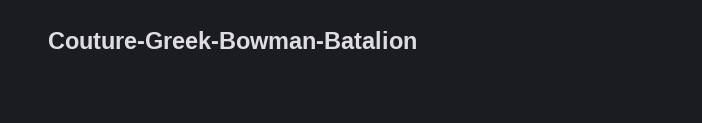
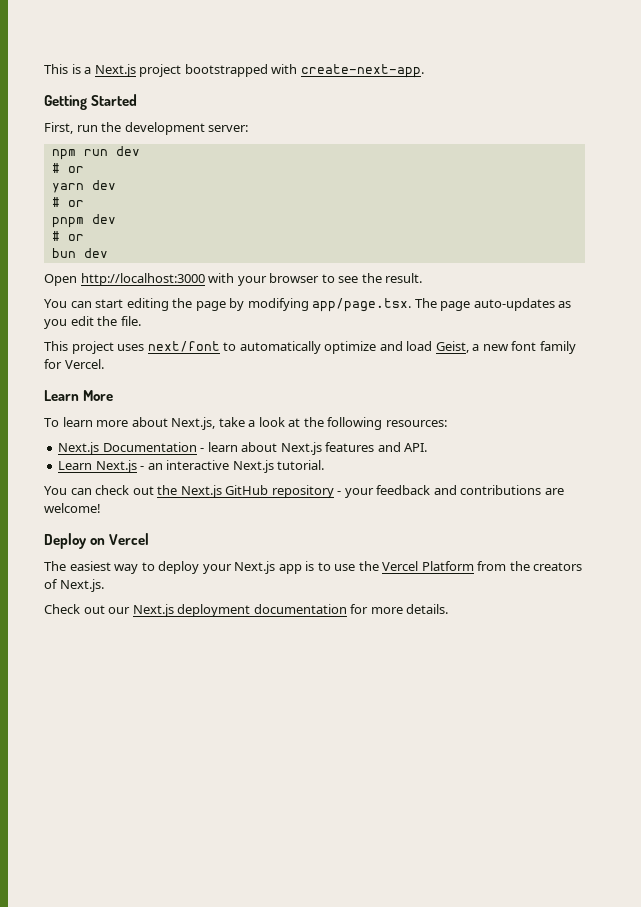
[48,31,417,49] Couture-Greek-Bowman-Batalion -> [44,64,424,78] [44,94,138,110] [44,122,249,135] [51,146,140,160] [51,163,84,173] [51,180,116,193] [51,197,84,207] [51,214,116,228] [51,231,84,241] [51,248,108,258] [44,273,423,286] [44,298,572,312] [44,316,141,329] [44,341,576,354] [44,359,104,369] [44,390,114,401] [44,417,447,430] [58,442,428,455] [58,460,325,473] [44,485,564,498] [44,503,101,513] [44,533,150,549] [44,561,583,574] [44,579,104,592] [44,604,449,617] This is a Next.js project bootstrapped with create-next-app. // Getting Started // First, run the development server: // npm run dev // # or // yarn dev // # or // pnpm dev // # or // bun dev // Open http://localhost:3000 with your browser to see the result. // You can start editing the page by modifying app/page.tsx. The page auto-updates as you edit the file. // This project uses next/font to automatically optimize and load Geist, a new font family for Vercel. // Learn More // To learn more about Next.js, take a look at the following resources: // Next.js Documentation - learn about Next.js features and API. // Learn Next.js - an interactive Next.js tutorial. // You can check out the Next.js GitHub repository - your feedback and contributions are welcome! // Deploy on Vercel // The easiest way to deploy your Next.js app is to use the Vercel Platform from the creators of Next.js. // Check out our Next.js deployment documentation for more details.

